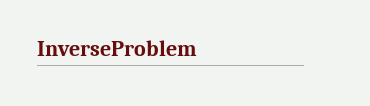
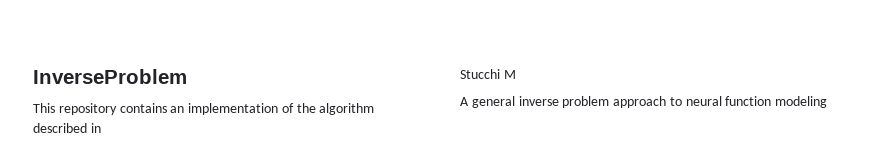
(197, 48) none -> [33,103,375,115] [33,123,101,133] [460,69,516,79] [460,96,828,108] // This repository contains an implementation of the algorithm described in // Stucchi M // A general inverse problem approach to neural function modeling

